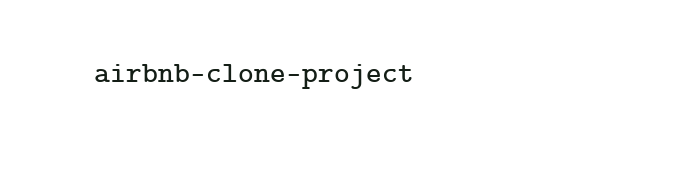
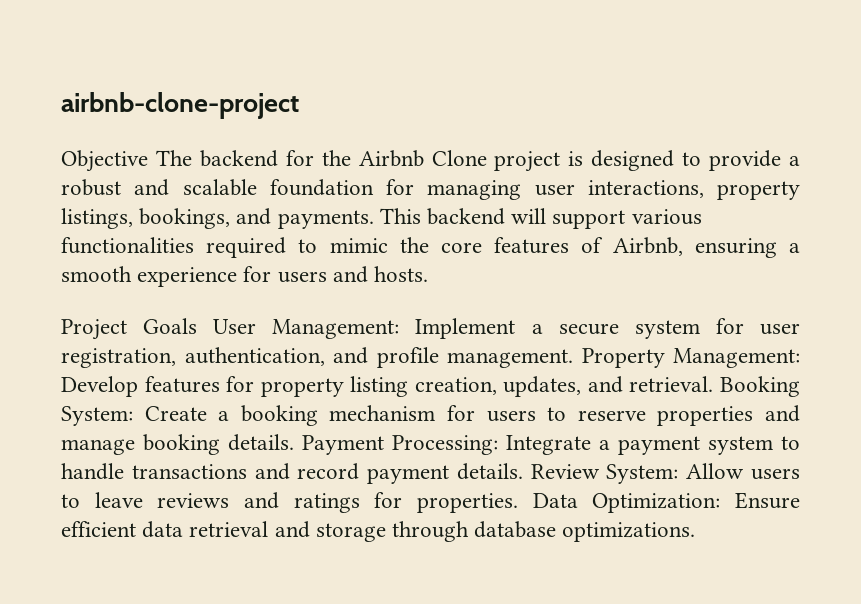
(414, 76) none -> [61,150,800,172] [61,179,800,200] [61,208,702,229] [61,237,801,258] [61,266,429,287] [61,318,800,340] [61,347,800,368] [61,376,800,397] [61,405,801,426] [61,434,800,455] [61,463,800,484] [61,492,800,513] [61,521,696,542] // Objective The backend for the Airbnb Clone project is designed to provide a robust and scalable foundation for managing user interactions, property listings, bookings, and payments. This backend will support various functionalities required to mimic the core features of Airbnb, ensuring a smooth experience for users and hosts. // Project Goals User Management: Implement a secure system for user registration, authentication, and profile management. Property Management: Develop features for property listing creation, updates, and retrieval. Booking System: Create a booking mechanism for users to reserve properties and manage booking details. Payment Processing: Integrate a payment system to handle transactions and record payment details. Review System: Allow users to leave reviews and ratings for properties. Data Optimization: Ensure efficient data retrieval and storage through database optimizations.

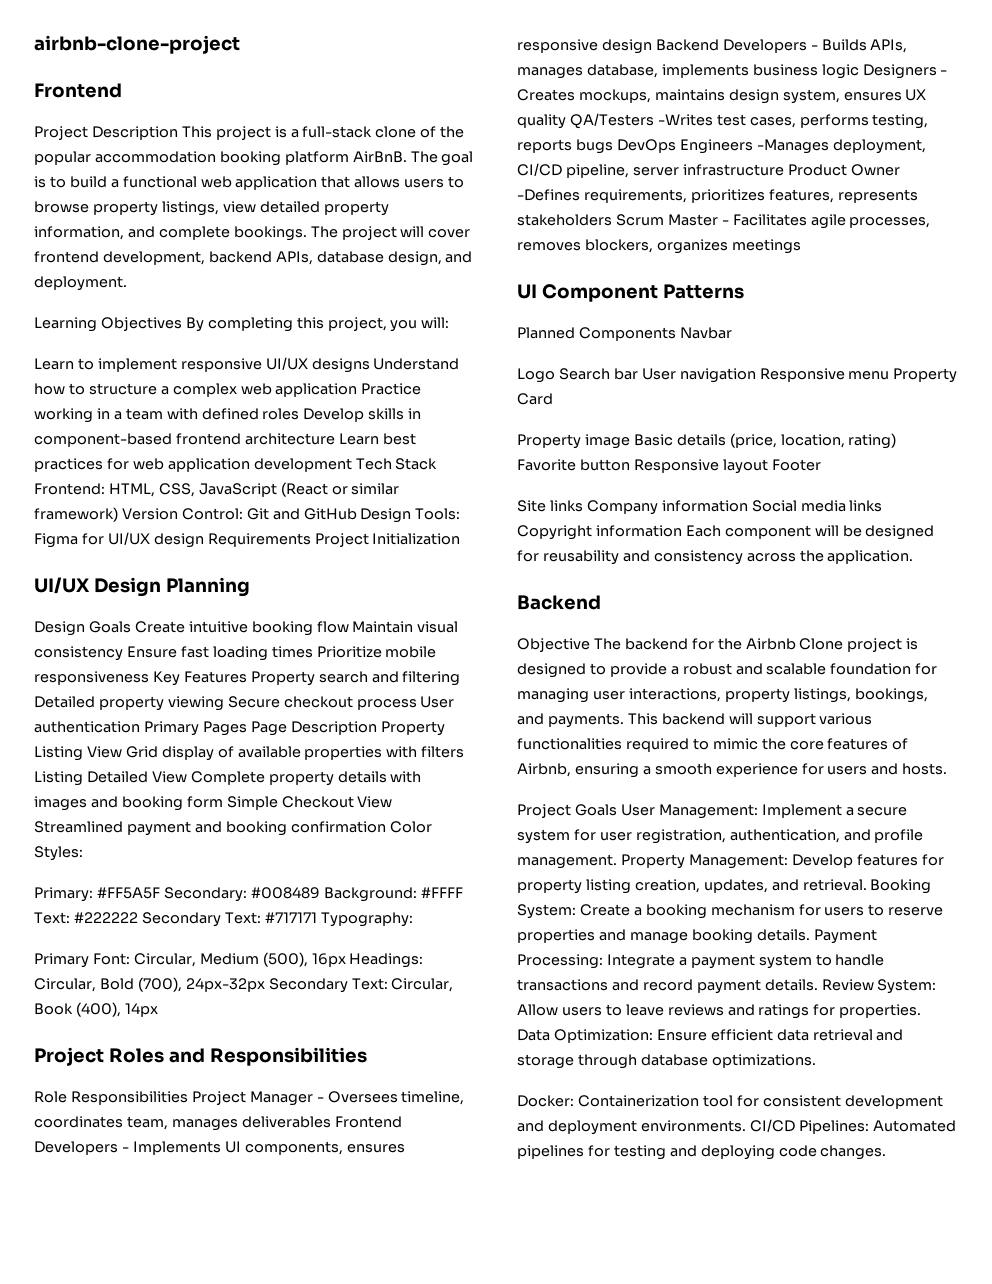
(299, 105) none -> [34,83,122,98] [34,126,465,140] [34,151,474,166] [34,176,465,190] [34,201,389,216] [34,226,471,241] [34,251,473,266] [34,276,127,291] [34,317,450,332] [34,357,460,373] [34,383,422,397] [34,408,422,423] [34,433,416,447] [34,458,438,472] [34,482,400,497] [34,507,461,523] [34,532,461,548] [34,577,250,597] [34,621,459,636] [34,646,437,661] [34,671,461,686] [34,696,455,711] [34,721,445,736] [34,746,465,761] [34,771,422,786] [34,796,393,811] [34,821,432,836] [34,846,83,861] [34,887,463,902] [34,912,413,927] [34,952,424,968] [34,977,454,993] [34,1002,158,1017] [34,1047,367,1066] [34,1091,465,1106] [34,1116,402,1131] [34,1141,405,1155] [517,39,908,54] [517,64,948,79] [517,89,927,104] [517,113,929,129] [517,139,926,154] [517,163,900,178] [517,189,918,203] [517,214,931,229] [517,239,801,254] [517,284,744,302] [517,327,732,341] [517,368,958,383] [517,393,553,405] [517,433,897,449] [517,459,821,474] [517,500,883,515] [517,525,935,540] [517,550,914,565] [517,595,601,610] // Frontend // Project Description This project is a full-stack clone of the popular accommodation booking platform AirBnB. The goal is to build a functional web application that allows users to browse property listings, view detailed property information, and complete bookings. The project will cover frontend development, backend APIs, database design, and deployment. // Learning Objectives By completing this project, you will: // Learn to implement responsive UI/UX designs Understand how to structure a complex web application Practice working in a team with defined roles Develop skills in component-based frontend architecture Learn best practices for web application development Tech Stack Frontend: HTML, CSS, JavaScript (React or similar framework) Version Control: Git and GitHub Design Tools: Figma for UI/UX design Requirements Project Initialization // UI/UX Design Planning // Design Goals Create intuitive booking flow Maintain visual consistency Ensure fast loading times Prioritize mobile responsiveness Key Features Property search and filtering Detailed property viewing Secure checkout process User authentication Primary Pages Page Description Property Listing View Grid display of available properties with filters Listing Detailed View Complete property details with images and booking form Simple Checkout View Streamlined payment and booking confirmation Color Styles: // Primary: #FF5A5F Secondary: #008489 Background: #FFFF Text: #222222 Secondary Text: #717171 Typography: // Primary Font: Circular, Medium (500), 16px Headings: Circular, Bold (700), 24px-32px Secondary Text: Circular, Book (400), 14px // Project Roles and Responsibilities // Role Responsibilities Project Manager - Oversees timeline, coordinates team, manages deliverables Frontend Developers - Implements UI components, ensures responsive design Backend Developers - Builds APIs, manages database, implements business logic Designers - Creates mockups, maintains design system, ensures UX quality QA/Testers -Writes test cases, performs testing, reports bugs DevOps Engineers -Manages deployment, CI/CD pipeline, server infrastructure Product Owner -Defines requirements, prioritizes features, represents stakeholders Scrum Master - Facilitates agile processes, removes blockers, organizes meetings // UI Component Patterns // Planned Components Navbar // Logo Search bar User navigation Responsive menu Property Card // Property image Basic details (price, location, rating) Favorite button Responsive layout Footer // Site links Company information Social media links Copyright information Each component will be designed for reusability and consistency across the application. // Backend
(696, 532) none -> [517,1095,943,1109] [517,1119,956,1135] [517,1145,887,1160] // Docker: Containerization tool for consistent development and deployment environments. CI/CD Pipelines: Automated pipelines for testing and deploying code changes.

